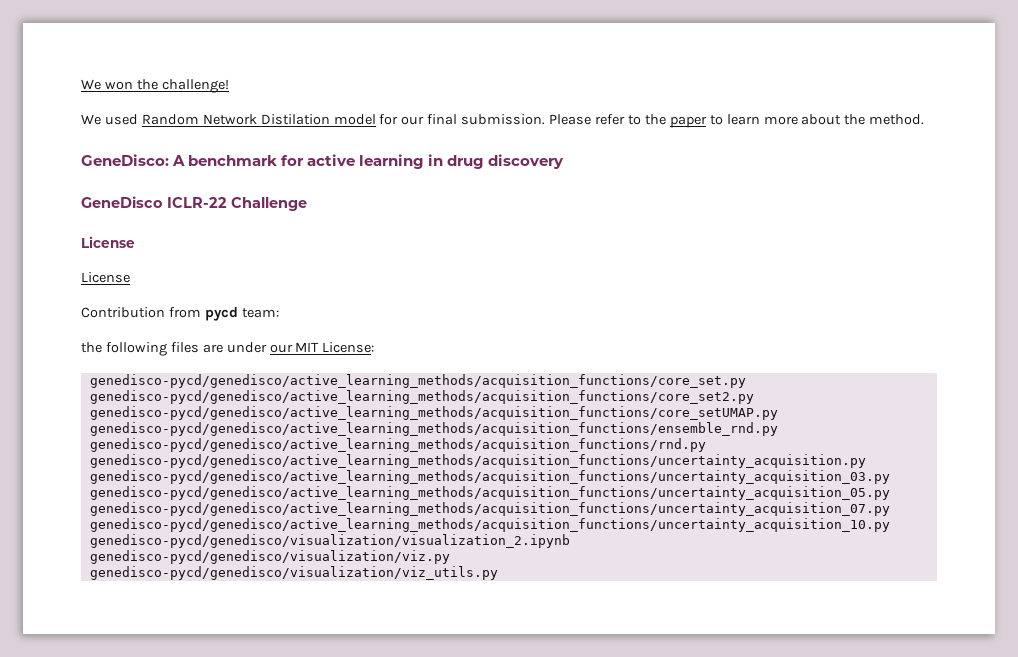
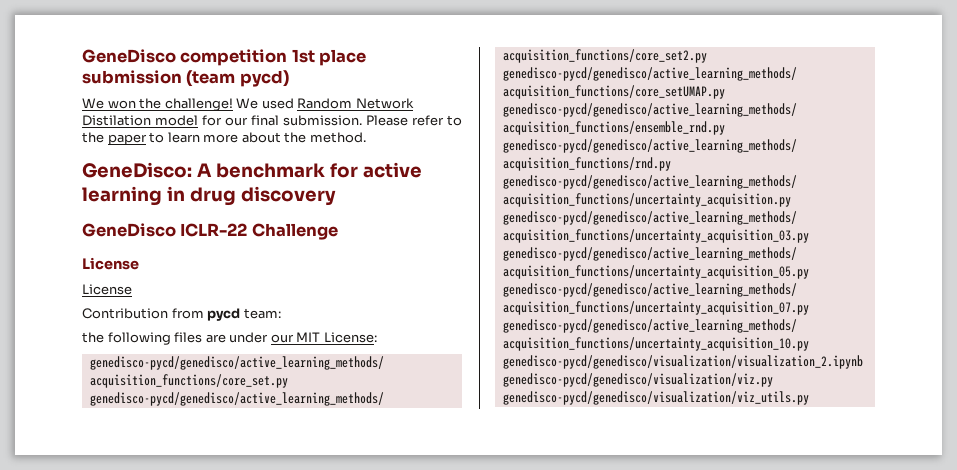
(81, 84) none -> [82,49,367,66] [82,70,289,87] GeneDisco competition 1st place submission (team pycd) //
(229, 86) // -> (233, 104) none

